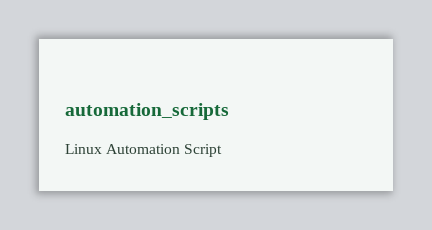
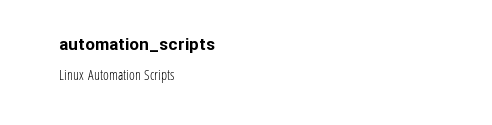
[184,144,223,157] Script -> [144,70,175,83] Scripts

